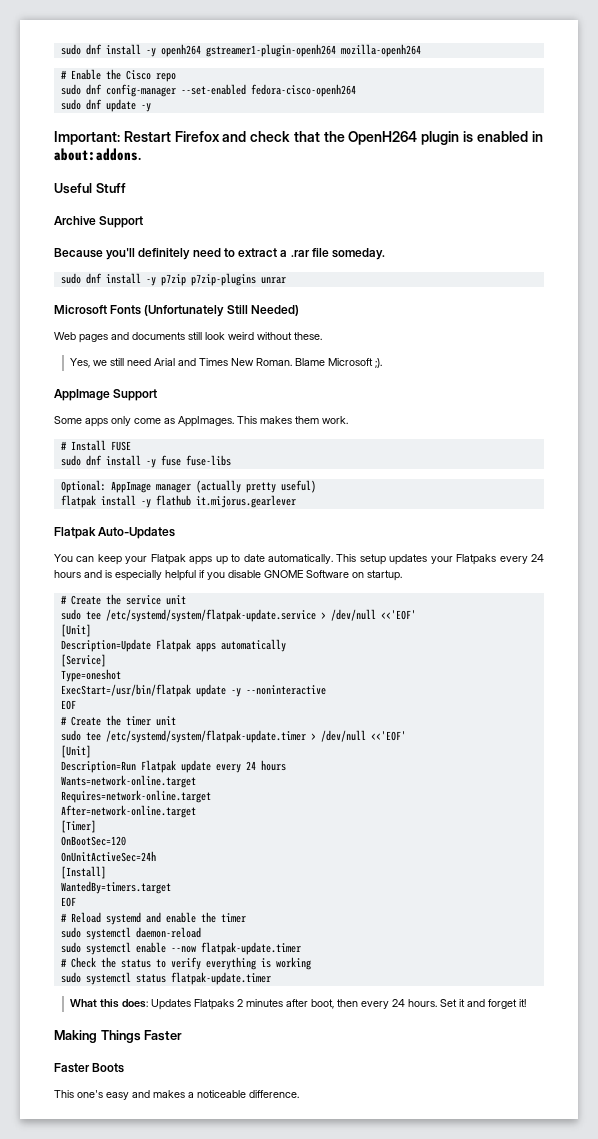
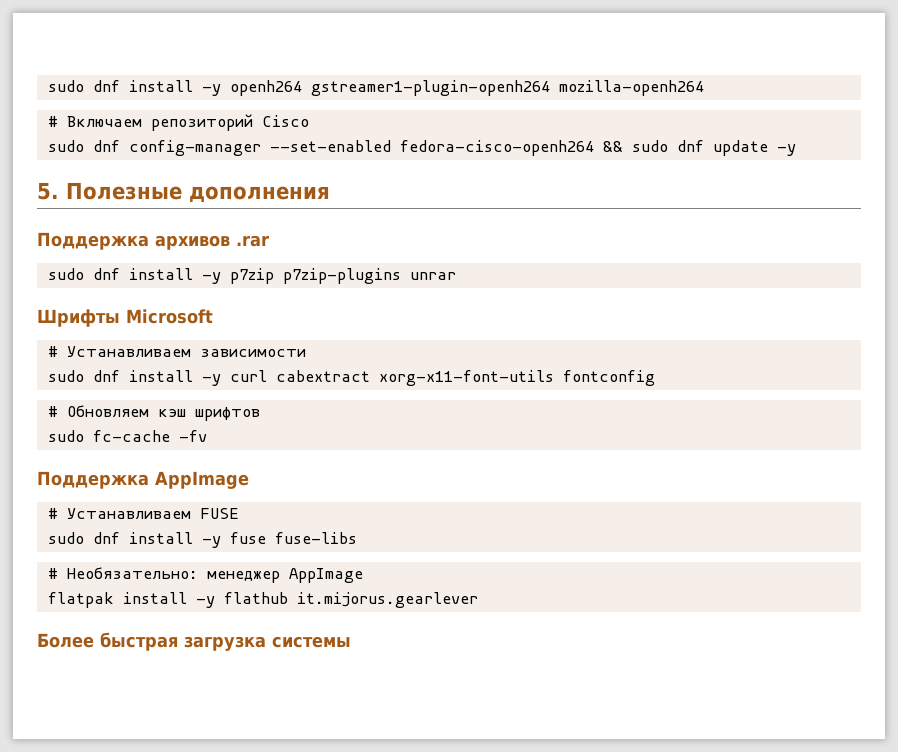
[70,69,121,80] Enable the -> [66,114,253,131] Включаем репозиторий
[155,73,176,82] repo -> (309, 121) none
(356, 90) // -> [602,141,623,152] &&
[54,131,543,145] [54,148,141,161] [54,183,126,194] [54,216,144,228] [54,248,288,260] Important: Restart Firefox and check that the OpenH264 plugin is enabled in about:addons. // Useful Stuff // Archive Support // Because you'll definitely need to extract a -> [37,182,330,203] [37,232,230,250] 5. Полезные дополнения // Поддержка архивов
[311,248,386,260] file someday. -> (269, 241) none
[54,305,299,317] [54,332,322,343] [69,358,382,368] [54,389,158,401] [54,416,348,427] [60,440,106,451] Microsoft Fonts (Unfortunately Still Needed) // Web pages and documents still look weird without these. // Yes, we still need Arial and Times New Roman. Blame Microsoft ;). // AppImage Support // Some apps only come as AppImages. This makes them work. // # Install -> [37,309,213,327] [47,346,306,358] [47,370,655,386] [47,405,260,421] [47,430,207,442] [37,471,249,489] [47,508,191,520] Шрифты Microsoft // # Устанавливаем зависимости // sudo dnf install -y curl cabextract xorg-x11-font-utils fontconfig // # Обновляем кэш шрифтов // sudo fc-cache -fv // Поддержка AppImage // # Устанавливаем
[60,480,316,493] Optional: AppImage manager (actually pretty useful) -> [47,567,363,583] # Необязательно: менеджер AppImage
[54,527,176,539] [54,554,544,565] [54,570,402,581] [60,594,186,605] [60,609,416,622] [60,624,91,637] [60,639,286,652] [60,654,106,667] [60,669,121,682] [60,684,326,697] [60,700,76,710] [60,715,176,726] [60,730,406,743] [60,745,91,758] [60,760,286,773] [60,775,196,788] [60,790,211,803] [60,805,196,818] [60,820,96,833] [60,836,126,846] [60,851,156,862] [60,866,106,879] [60,881,171,894] [60,897,76,907] [60,912,246,925] [60,927,201,940] [60,942,301,955] [60,957,311,970] [60,972,271,985] [69,999,526,1010] [54,1030,183,1043] [54,1063,125,1073] [54,1090,299,1100] Flatpak Auto-Updates // You can keep your Flatpak apps up to date automatically. This setup updates your Flatpaks every 24 hours and is especially helpful if you disable GNOME Software on startup. // # Create the service unit // sudo tee /etc/systemd/system/flatpak-update.service > /dev/null <<'EOF' // [Unit] // Description=Update Flatpak apps automatically // [Service] // Type=oneshot // ExecStart=/usr/bin/flatpak update -y --noninteractive // EOF // # Create the timer unit // sudo tee /etc/systemd/system/flatpak-update.timer > /dev/null <<'EOF' // [Unit] // Description=Run Flatpak update every 24 hours // Wants=network-online.target // Requires=network-online.target // After=network-online.target // [Timer] // OnBootSec=120 // OnUnitActiveSec=24h // [Install] // WantedBy=timers.target // EOF // # Reload systemd and enable the timer // sudo systemctl daemon-reload // sudo systemctl enable --now flatpak-update.timer // # Check the status to verify everything is working // sudo systemctl status flatpak-update.timer // What this does: Updates Flatpaks 2 minutes after boot, then every 24 hours. Set it and forget it! // Making Things Faster // Faster Boots // This one's easy and makes a noticeable difference. -> [37,632,351,651] Более быстрая загрузка системы

